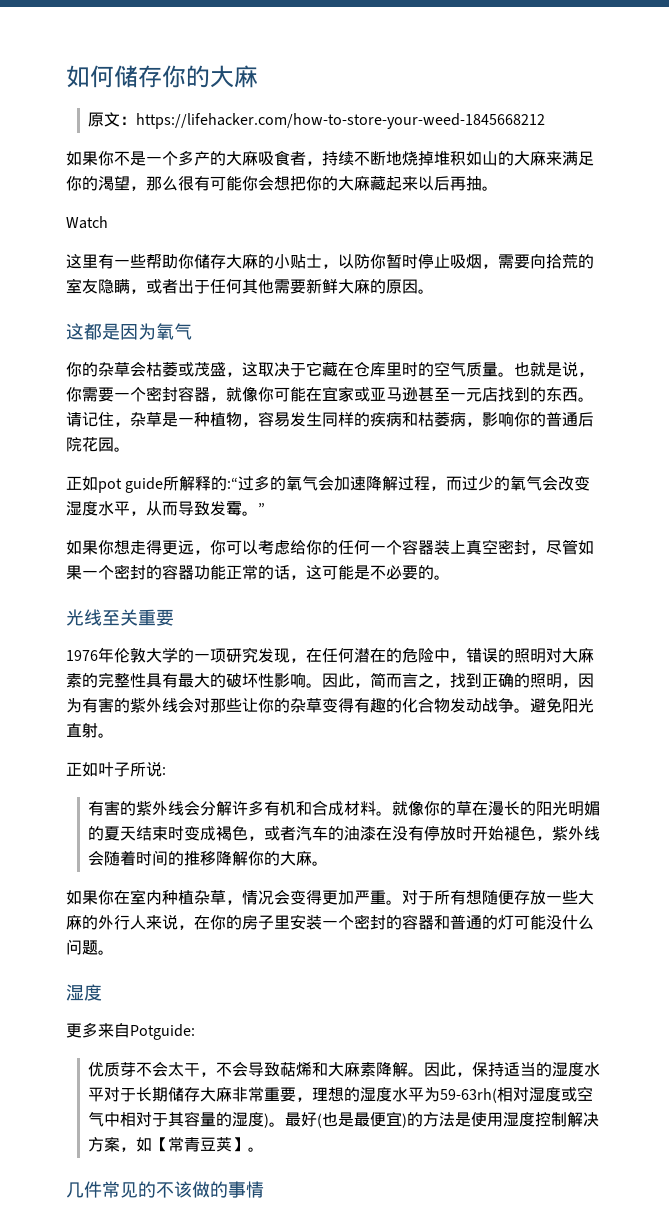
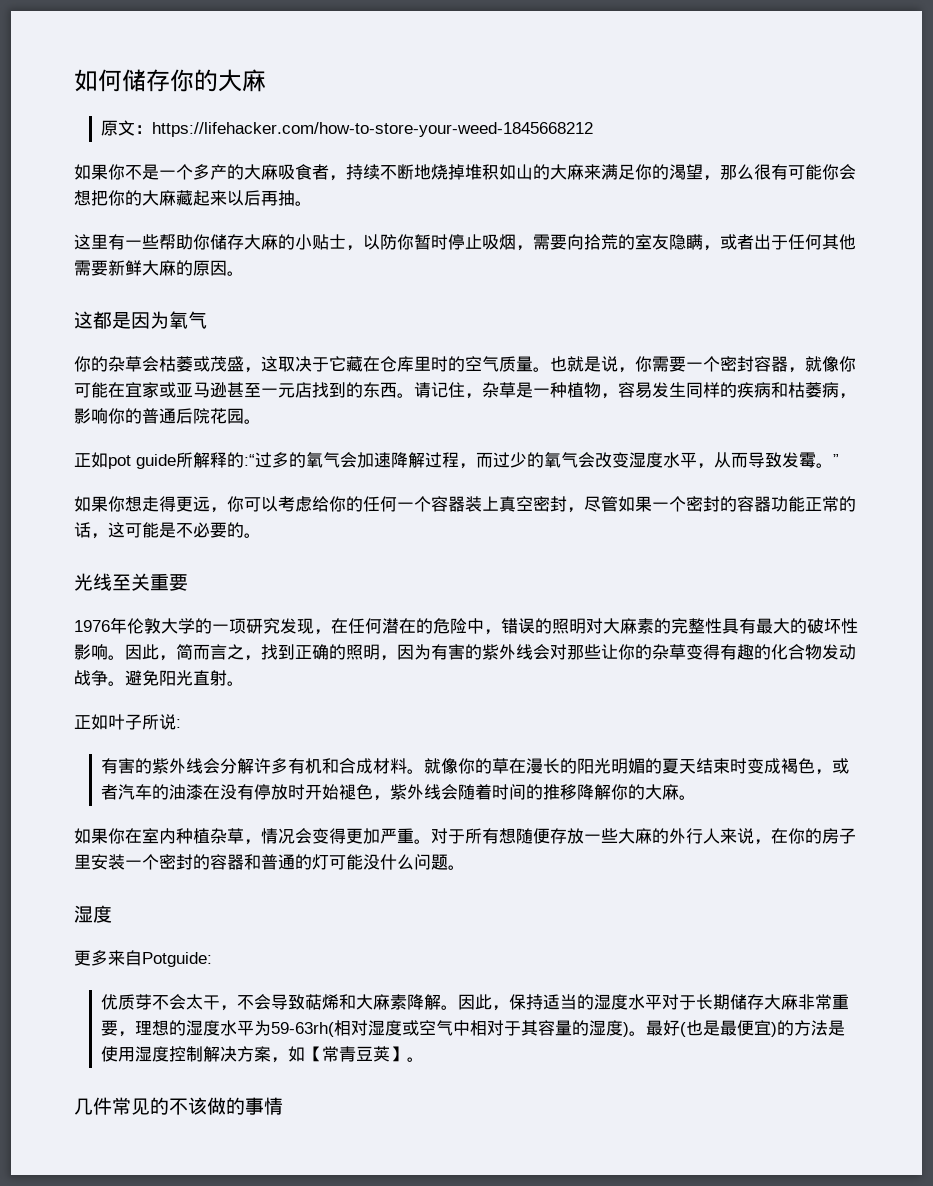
[66,216,108,229] // Watch -> (312, 203) none

